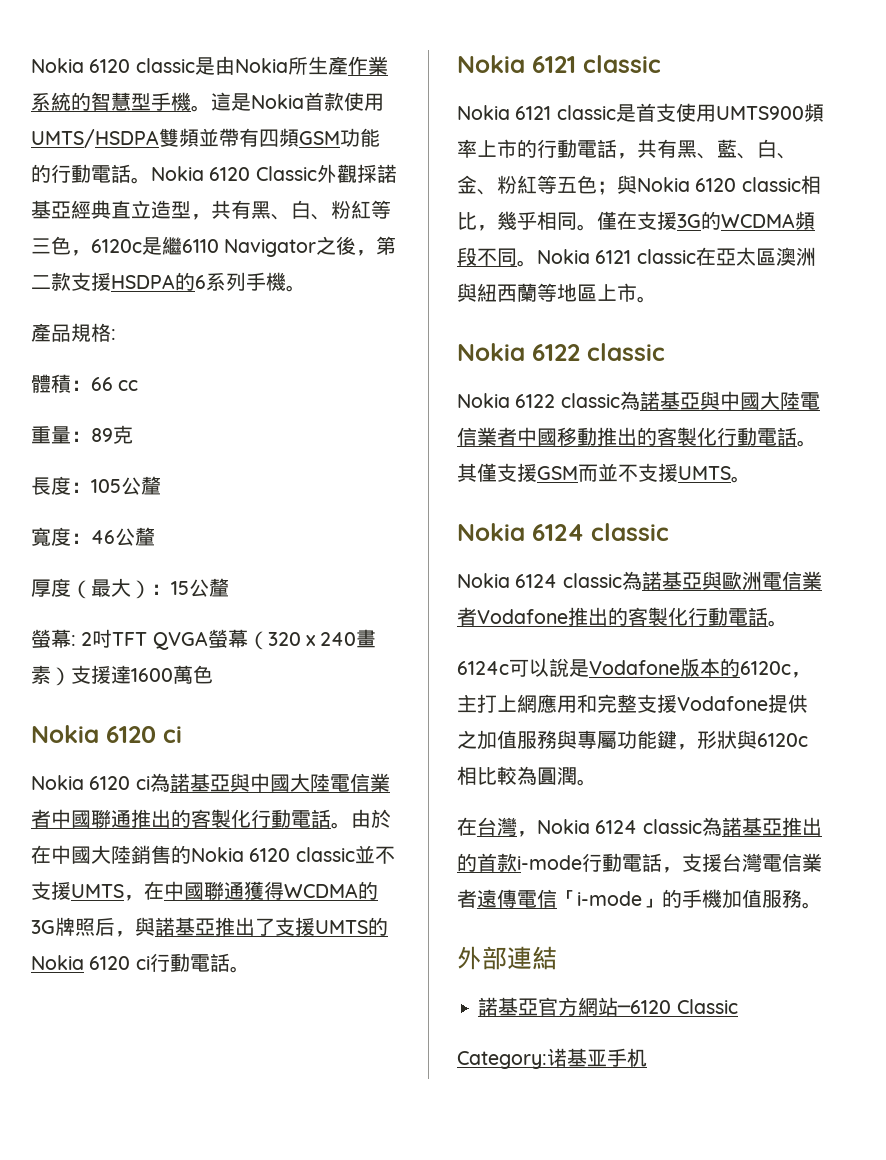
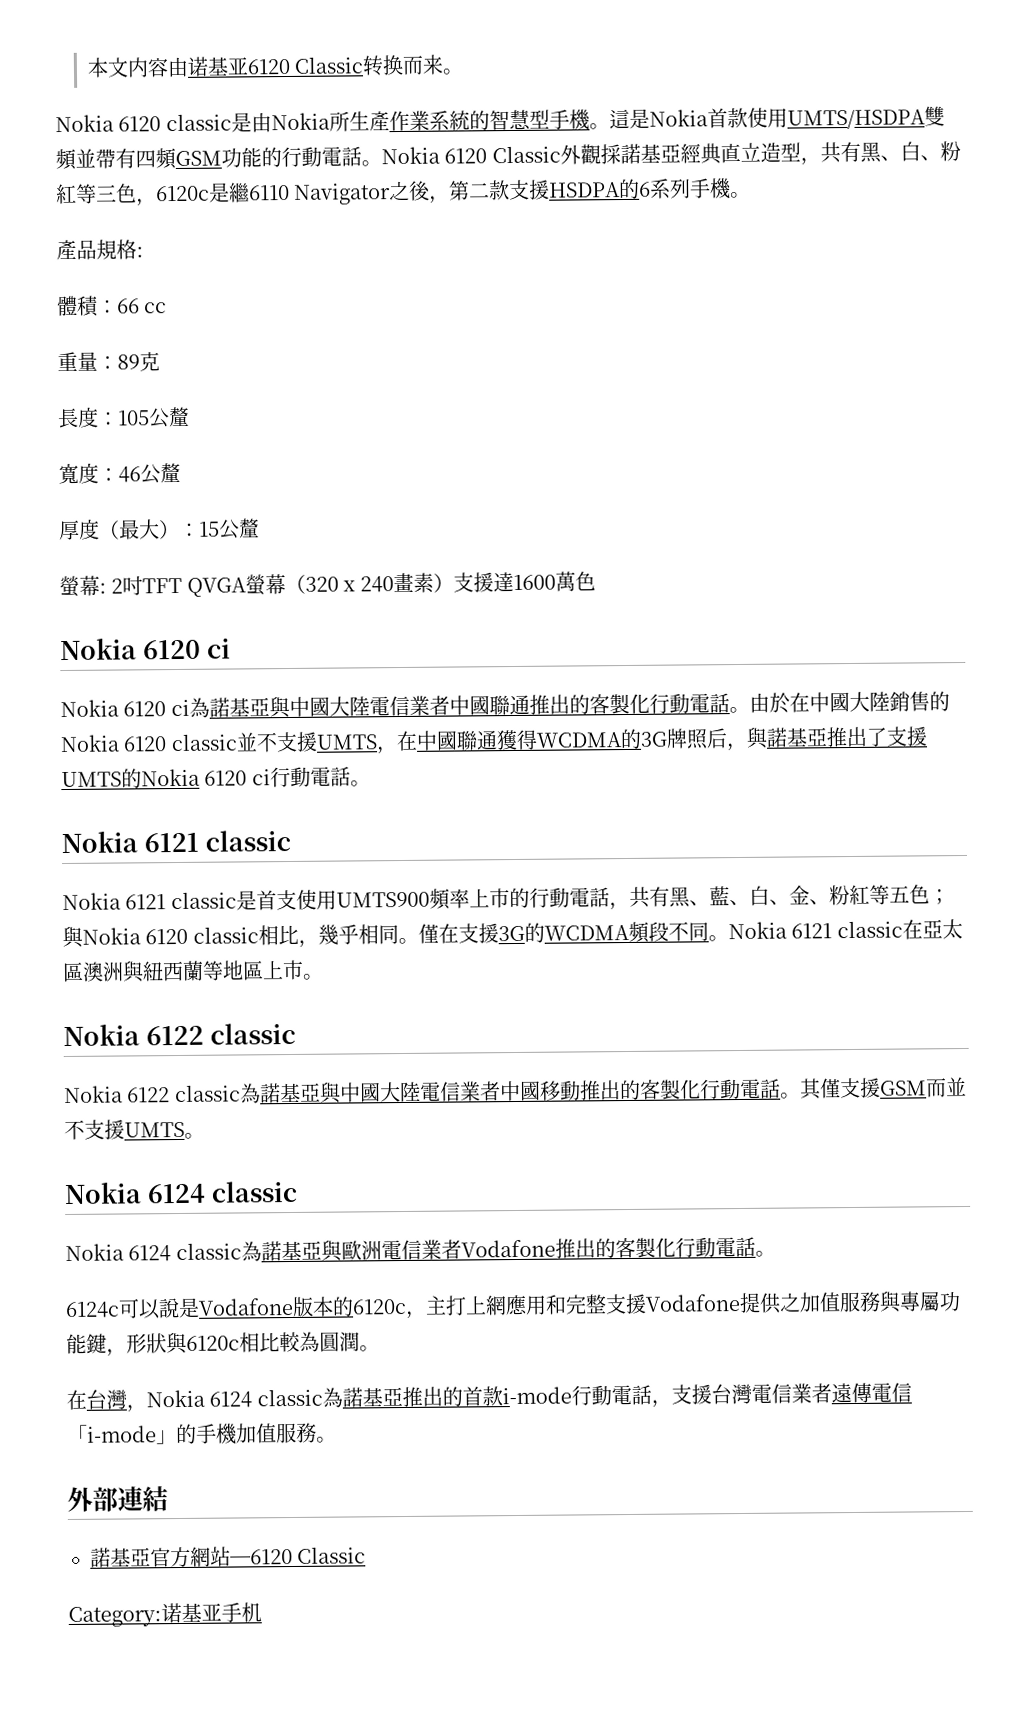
(31, 65) none -> [86,54,464,78] 本文内容由诺基亚6120 Classic转换而来。 //

